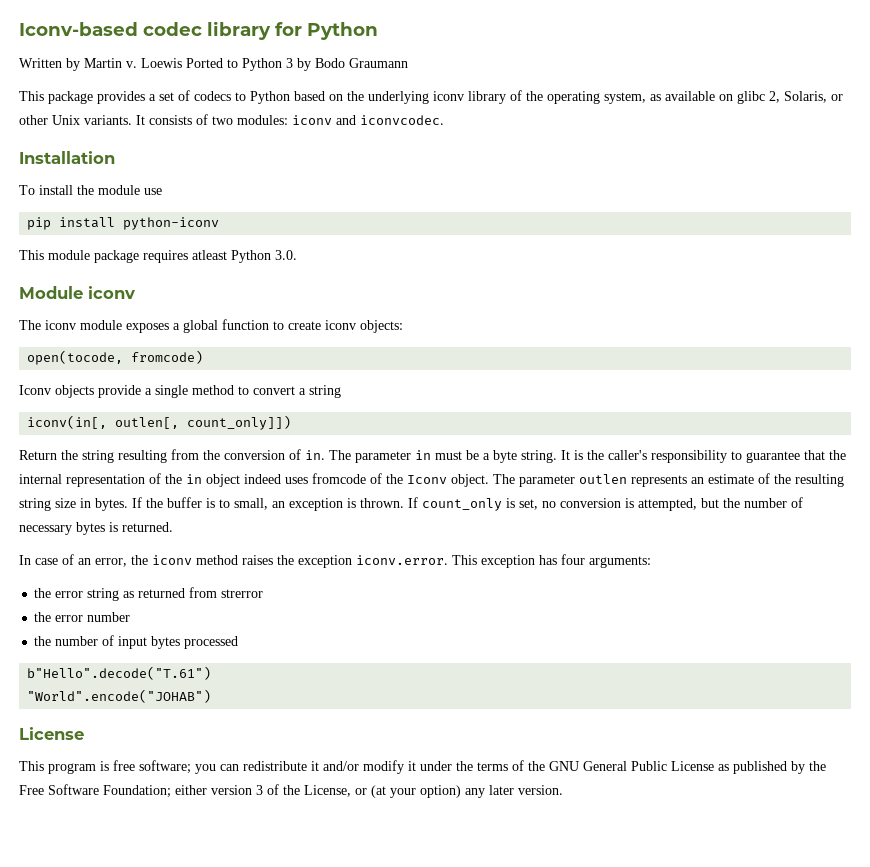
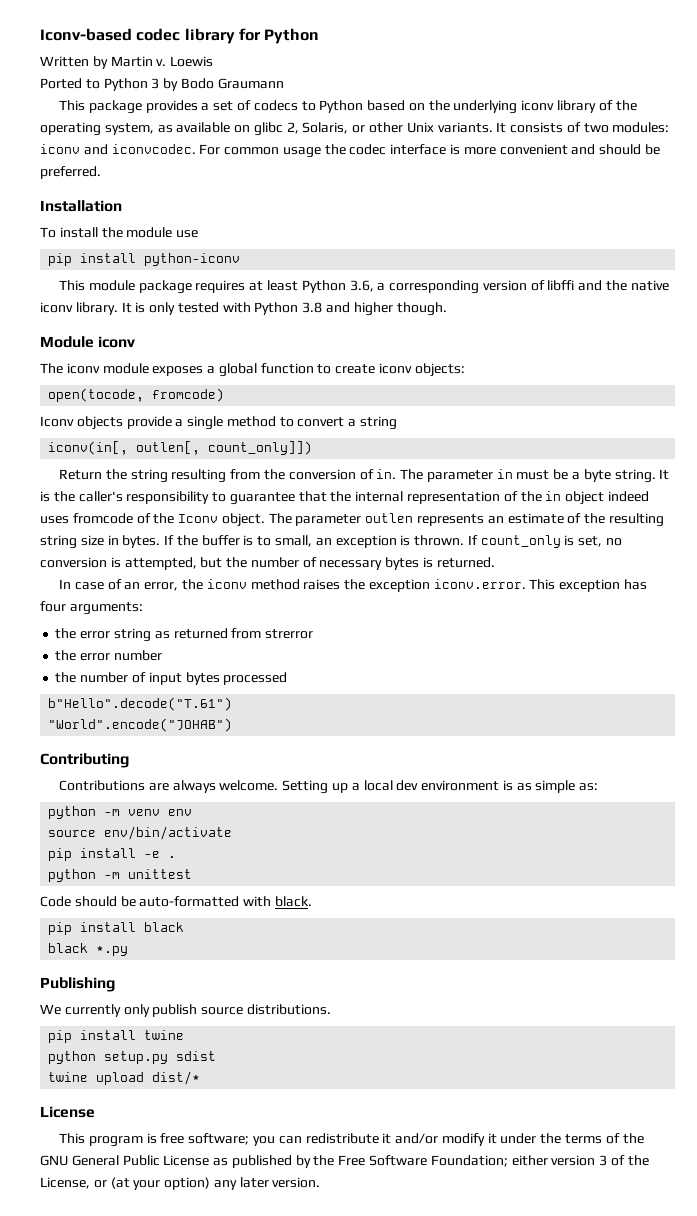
(182, 63) none -> (214, 61) //
(444, 120) none -> [199,144,660,158] [40,166,101,179] For common usage the codec interface is more convenient and should be preferred.
[192,250,297,263] atleast Python 3.0. -> [249,280,669,294] [40,302,447,316] at least Python 3.6, a corresponding version of libffi and the native iconv library. It is only tested with Python 3.8 and higher though.
(212, 696) none -> [40,753,129,768] [59,780,599,794] [48,806,193,819] [48,826,233,840] [48,848,177,861] [48,869,193,882] [40,896,312,907] [48,922,185,935] [48,943,129,956] [40,977,115,992] [40,1004,331,1017] [48,1030,185,1043] [48,1051,217,1064] [48,1071,201,1085] // Contributing // Contributions are always welcome. Setting up a local dev environment is as simple as: // python -m venv env // source env/bin/activate // pip install -e . // python -m unittest // Code should be auto-formatted with black. // pip install black // black *.py // Publishing // We currently only publish source distributions. // pip install twine // python setup.py sdist // twine upload dist/*

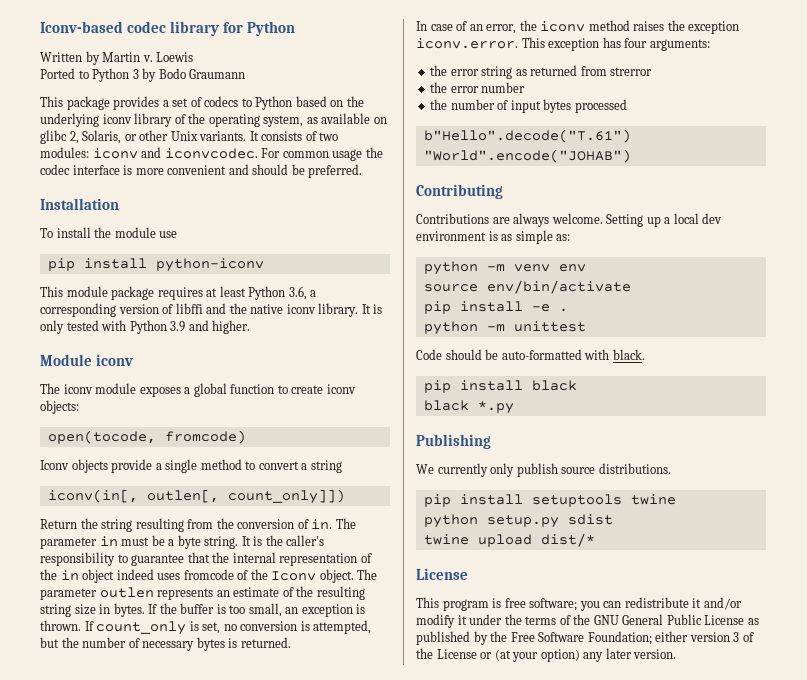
[302,302,447,316] 3.8 and higher though. -> [170,320,251,334] 3.9 and higher.
[257,536,272,546] to -> [229,605,246,614] too
(137, 1035) none -> [531,494,622,507] setuptools
[40,1177,90,1189] License, -> [436,649,477,659] License

